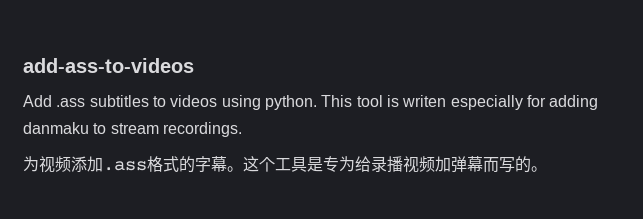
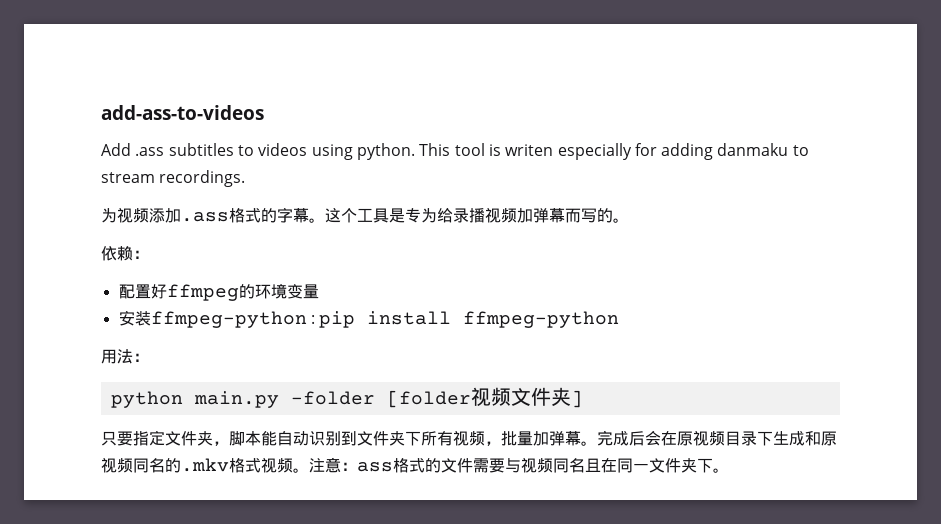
(547, 169) none -> [101,246,149,261] [118,283,319,301] [118,310,620,328] [101,349,149,364] [110,387,583,408] [101,430,837,446] [101,457,729,473] // 依赖： // 配置好ffmpeg的环境变量 // 安装ffmpeg-python : pip install ffmpeg-python // 用法： // python main.py -folder [folder视频文件夹] // 只要指定文件夹，脚本能自动识别到文件夹下所有视频，批量加弹幕。完成后会在原视频目录下生成和原视频同名的.mkv格式视频。注意：ass格式的文件需要与视频同名且在同一文件夹下。

